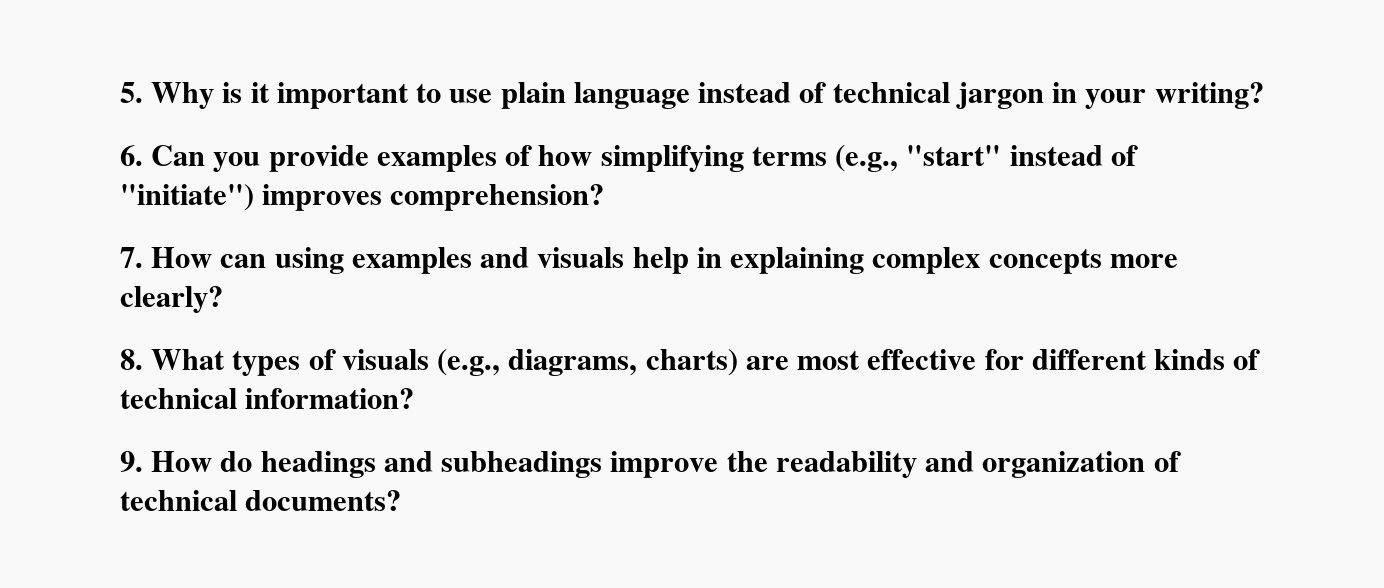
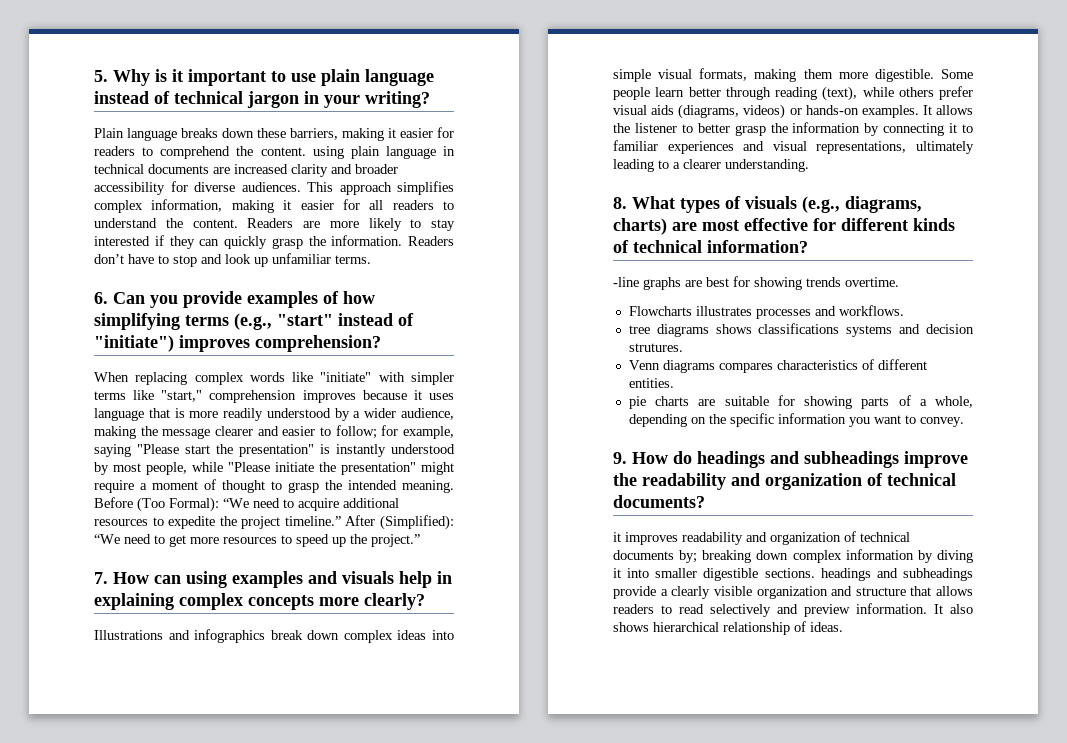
(1264, 95) none -> [94,127,454,141] [94,146,455,159] [94,164,398,177] [94,181,454,195] [94,199,454,213] [94,218,455,231] [94,235,454,249] [94,253,371,267] // Plain language breaks down these barriers, making it easier for readers to comprehend the content. using plain language in technical documents are increased clarity and broader accessibility for diverse audiences. This approach simplifies complex information, making it easier for all readers to understand the content. Readers are more likely to stay interested if they can quickly grasp the information. Readers don’t have to stop and look up unfamiliar terms.
(605, 197) none -> [94,372,454,385] [94,390,455,403] [94,408,454,421] [94,425,454,439] [94,444,455,457] [94,462,454,475] [94,479,454,493] [94,497,399,512] [94,515,454,530] [94,534,420,547] // When replacing complex words like "initiate" with simpler terms like "start," comprehension improves because it uses language that is more readily understood by a wider audience, making the message clearer and easier to follow; for example, saying "Please start the presentation" is instantly understood by most people, while "Please initiate the presentation" might require a moment of thought to grasp the intended meaning. Before (Too Formal): “We need to acquire additional resources to expedite the project timeline.” After (Simplified): “We need to get more resources to speed up the project.”
(223, 299) none -> [94,629,454,643] [613,68,973,82] [613,86,973,101] [613,104,973,119] [613,122,973,136] [613,140,974,154] [613,159,809,172] // Illustrations and infographics break down complex ideas into simple visual formats, making them more digestible. Some people learn better through reading (text), while others prefer visual aids (diagrams, videos) or hands-on examples. It allows the listener to better grasp the information by connecting it to familiar experiences and visual representations, ultimately leading to a clearer understanding.
(415, 398) none -> [613,276,899,290] [628,305,904,319] [628,323,974,337] [628,343,683,352] [628,359,927,373] [628,378,674,388] [628,395,973,409] [628,413,964,427] // -line graphs are best for showing trends overtime. // Flowcharts illustrates processes and workflows. // tree diagrams shows classifications systems and decision strutures. // Venn diagrams compares characteristics of different entities. // pie charts are suitable for showing parts of a whole, depending on the specific information you want to convey.
(402, 500) none -> [613,531,910,545] [613,549,973,563] [613,568,973,581] [613,586,973,599] [613,603,973,617] [613,621,843,635] // it improves readability and organization of technical documents by; breaking down complex information by diving it into smaller digestible sections. headings and subheadings provide a clearly visible organization and structure that allows readers to read selectively and preview information. It also shows hierarchical relationship of ideas.

